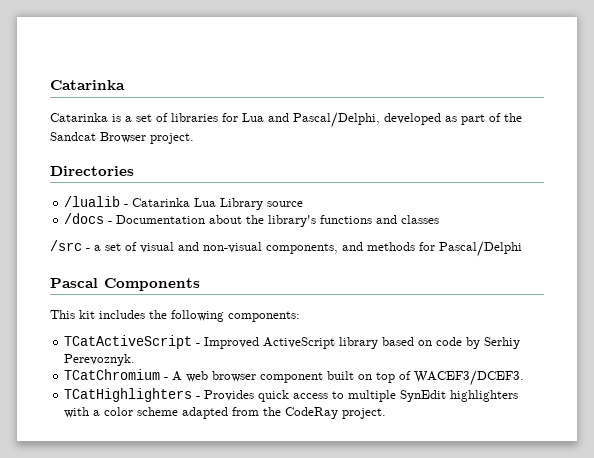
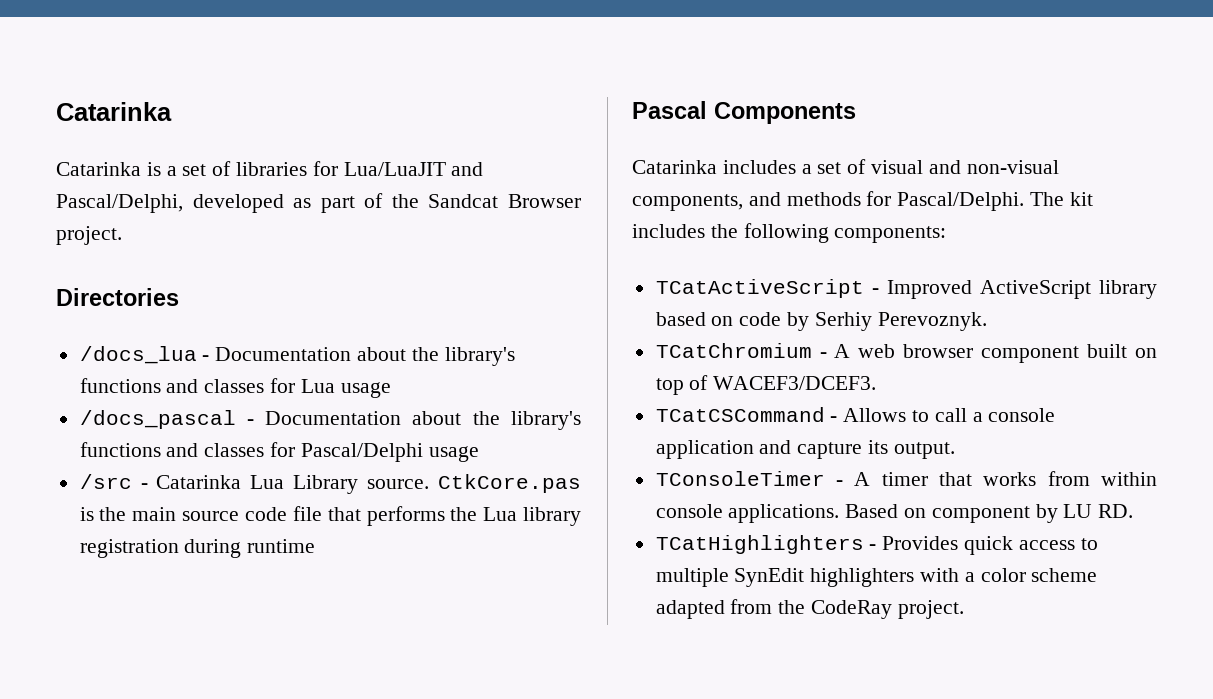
[242,113,264,122] Lua -> [343,162,446,176] Lua/LuaJIT
[64,196,304,210] [64,213,440,227] [50,240,90,251] /lualib - Catarinka Lua Library source // /docs - Documentation about the library's functions and classes // /src - -> [79,346,515,366] [79,378,391,398] [79,410,581,430] [79,442,479,462] [79,474,581,494] [79,506,581,526] [79,539,316,558] [632,101,856,124] [632,160,796,174] /docs_lua - Documentation about the library's functions and classes for Lua usage // /docs_pascal - Documentation about the library's functions and classes for Pascal/Delphi usage // /src - Catarinka Lua Library source. CtkCore.pas is the main source code file that performs the Lua library registration during runtime // Pascal Components // Catarinka includes
[439,241,522,257] [50,278,200,291] [50,310,75,319] Pascal/Delphi // Pascal Components // This -> [897,192,1065,211] Pascal/Delphi. The
(525, 378) none -> [655,407,1056,422] [655,440,955,459] [655,471,1157,486] [655,504,1134,523] // TCatCSCommand - Allows to call a console application and capture its output. // TConsoleTimer - A timer that works from within console applications. Based on component by LU RD.

